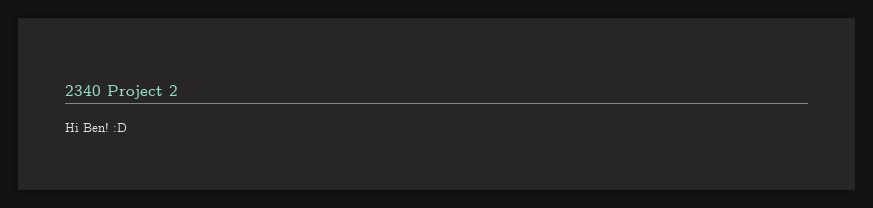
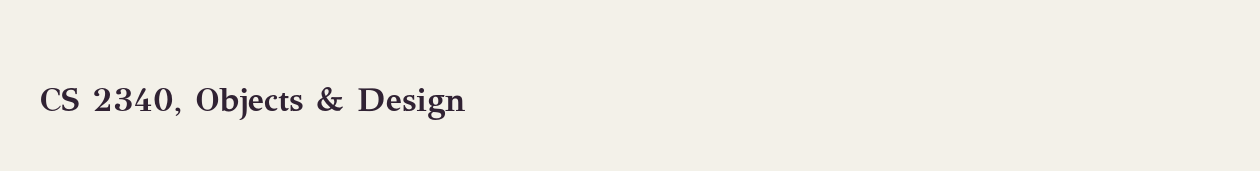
[65,85,178,99] [65,122,127,132] 2340 Project 2 // Hi Ben! :D -> [40,87,466,120] CS 2340, Objects & Design

